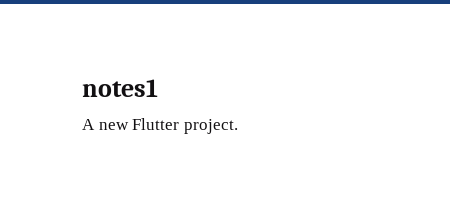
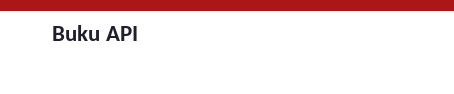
[82,79,158,97] [82,118,238,134] notes1 // A new Flutter project. -> [52,25,139,41] Buku API

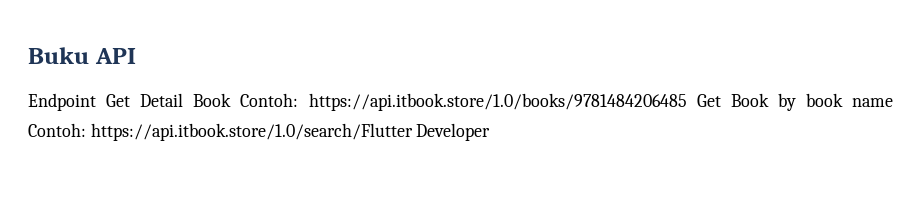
(139, 33) none -> [28,93,894,111] [28,123,491,141] // Endpoint Get Detail Book Contoh: https://api.itbook.store/1.0/books/9781484206485 Get Book by book name Contoh: https://api.itbook.store/1.0/search/Flutter Developer

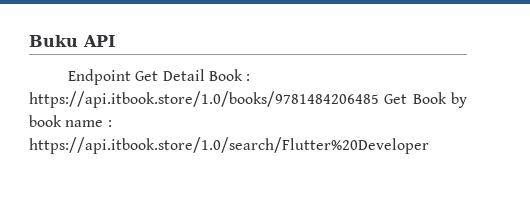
[240,93,299,107] Contoh: -> [246,74,251,81] :
[28,123,491,141] Contoh: https://api.itbook.store/1.0/search/Flutter Developer -> [107,120,112,127] [29,137,429,154] : https://api.itbook.store/1.0/search/Flutter%20Developer

